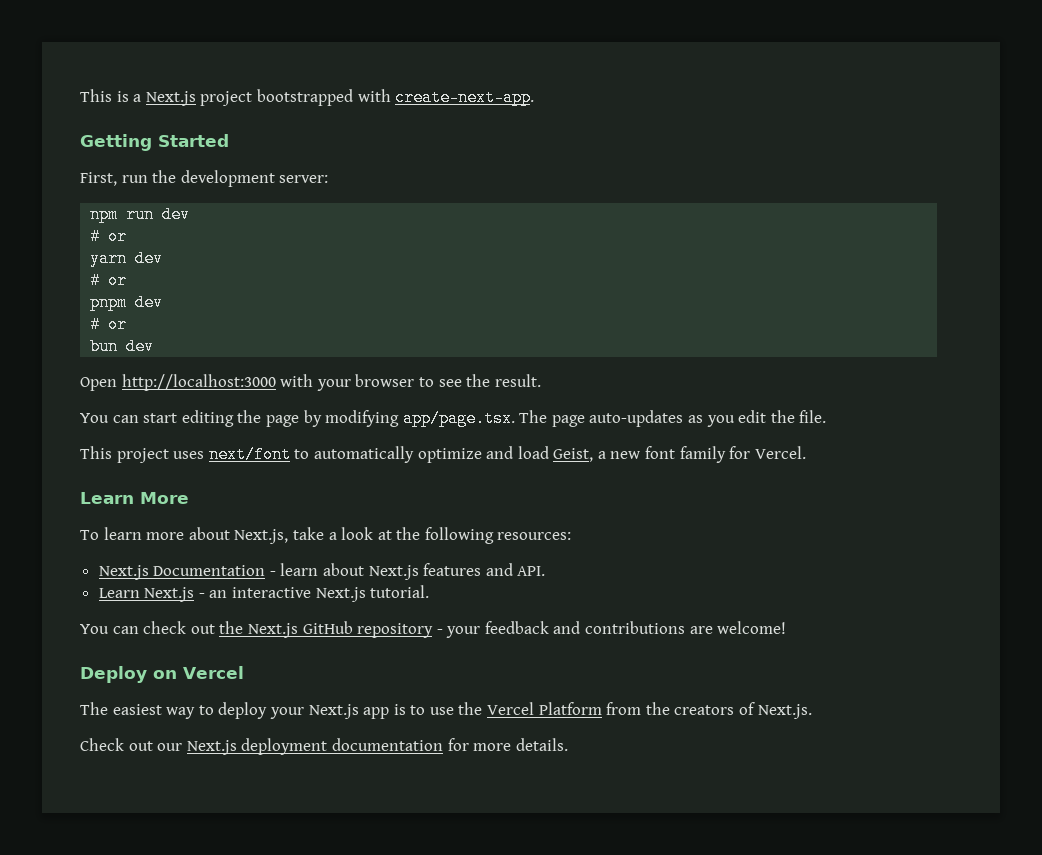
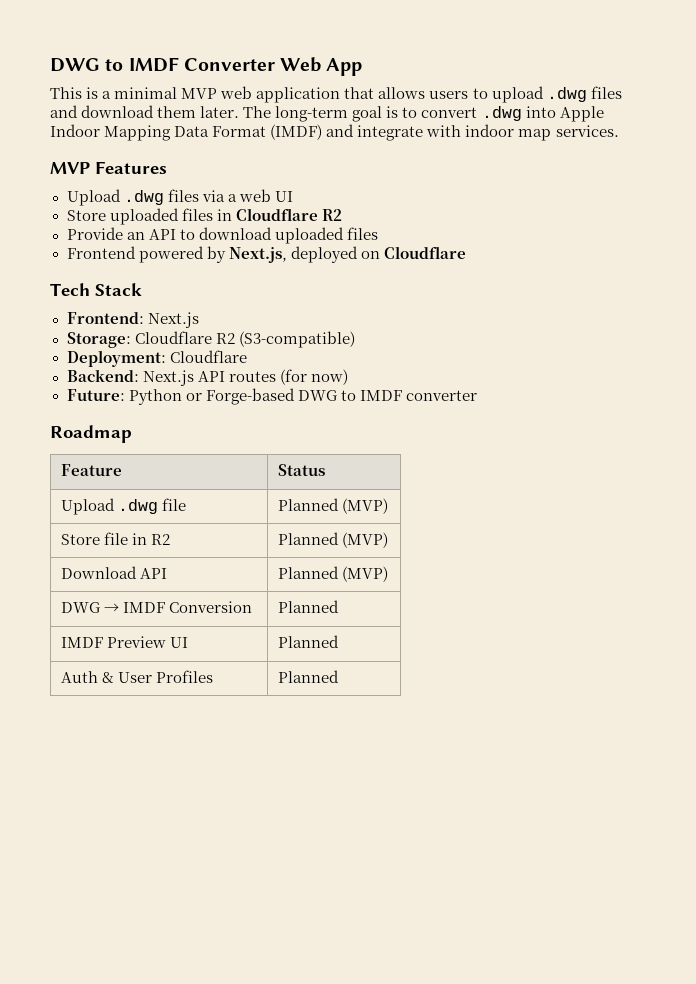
[80,89,535,106] [80,134,229,151] [80,170,329,187] [90,206,191,223] [90,228,128,245] [90,250,164,267] [90,272,128,289] [90,294,164,311] [90,316,128,333] [90,338,155,355] [80,374,541,391] [80,410,827,427] [80,446,806,463] [80,492,189,504] [80,527,572,544] [98,563,546,580] [98,585,430,602] [80,621,787,638] [80,666,244,683] [80,702,812,719] [80,738,568,755] This is a Next.js project bootstrapped with create-next-app. // Getting Started // First, run the development server: // npm run dev // # or // yarn dev // # or // pnpm dev // # or // bun dev // Open http://localhost:3000 with your browser to see the result. // You can start editing the page by modifying app/page.tsx. The page auto-updates as you edit the file. // This project uses next/font to automatically optimize and load Geist, a new font family for Vercel. // Learn More // To learn more about Next.js, take a look at the following resources: // Next.js Documentation - learn about Next.js features and API. // Learn Next.js - an interactive Next.js tutorial. // You can check out the Next.js GitHub repository - your feedback and contributions are welcome! // Deploy on Vercel // The easiest way to deploy your Next.js app is to use the Vercel Platform from the creators of Next.js. // Check out our Next.js deployment documentation for more details. -> [50,57,363,76] [50,86,622,103] [50,105,604,122] [50,124,619,141] [50,161,167,174] [66,189,293,206] [66,208,342,225] [66,227,378,244] [66,246,466,263] [50,283,142,296] [66,312,199,328] [66,331,355,348] [66,350,247,367] [66,369,348,386] [66,388,477,405] [50,425,132,443] [60,464,122,476] [277,464,325,476] [60,498,186,515] [277,498,388,514] [60,532,170,545] [277,532,388,548] [60,566,167,579] [277,566,388,582] [60,601,252,613] [277,600,339,613] [60,636,188,648] [277,635,339,648] [60,670,213,683] [277,670,339,683] DWG to IMDF Converter Web App // This is a minimal MVP web application that allows users to upload .dwg files and download them later. The long-term goal is to convert .dwg into Apple Indoor Mapping Data Format (IMDF) and integrate with indoor map services. // MVP Features // Upload .dwg files via a web UI // Store uploaded files in Cloudflare R2 // Provide an API to download uploaded files // Frontend powered by Next.js, deployed on Cloudflare // Tech Stack // Frontend: Next.js // Storage: Cloudflare R2 (S3-compatible) // Deployment: Cloudflare // Backend: Next.js API routes (for now) // Future: Python or Forge-based DWG to IMDF converter // Roadmap // Feature | Status // Upload .dwg file | Planned (MVP) // Store file in R2 | Planned (MVP) // Download API | Planned (MVP) // DWG → IMDF Conversion | Planned // IMDF Preview UI | Planned // Auth & User Profiles | Planned

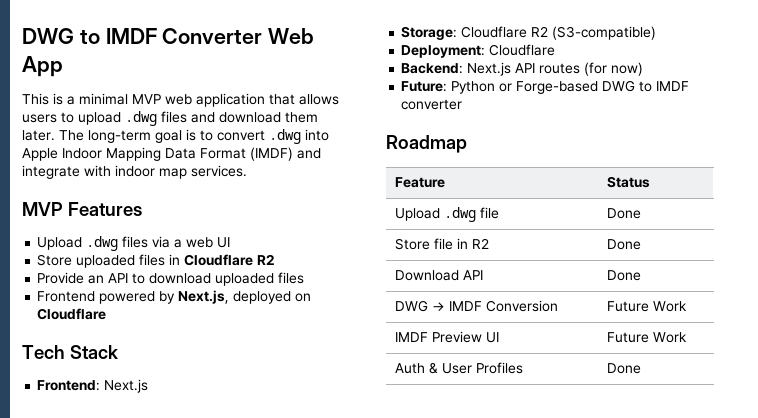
[277,498,388,514] Planned (MVP) -> [607,208,642,219] Done
[277,532,388,548] Planned (MVP) -> [607,239,642,250] Done
[277,566,388,582] Planned (MVP) -> [607,270,642,281] Done
[277,600,339,613] Planned -> [607,301,688,312] Future Work
[277,635,339,648] Planned -> [607,332,688,343] Future Work
[277,670,339,683] Planned -> [607,363,642,374] Done

